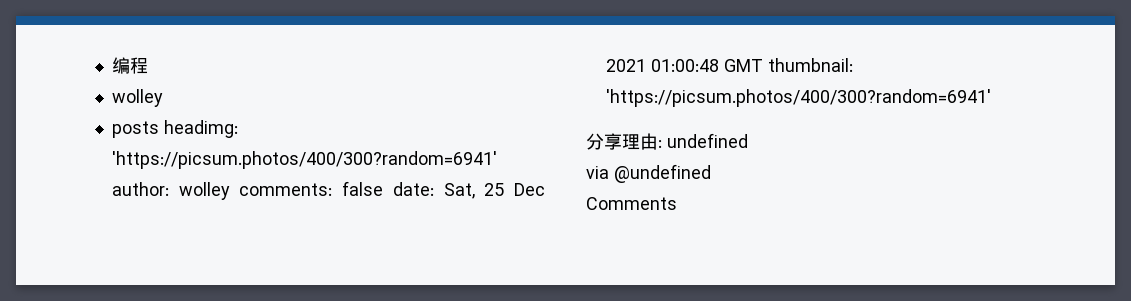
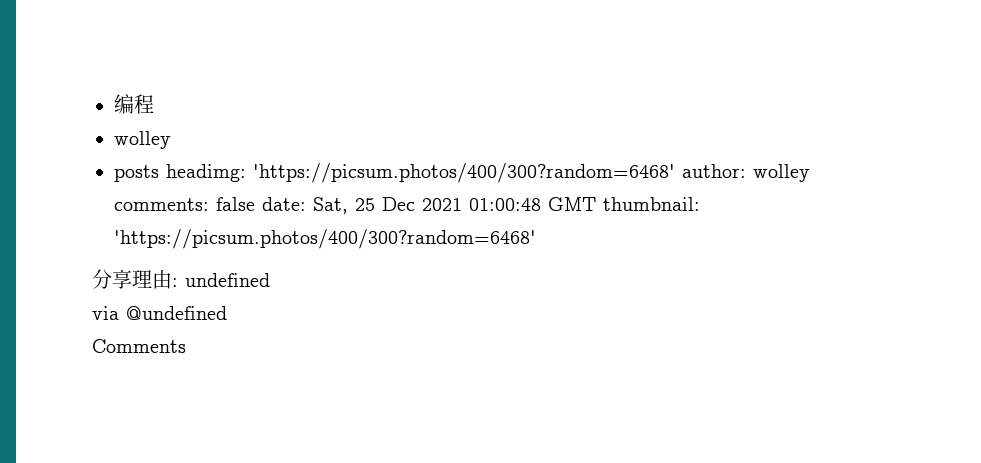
[111,151,497,169] 'https://picsum.photos/400/300?random=6941' -> [253,163,675,183] 'https://picsum.photos/400/300?random=6468'
[605,89,991,107] 'https://picsum.photos/400/300?random=6941' -> [114,229,536,249] 'https://picsum.photos/400/300?random=6468'

